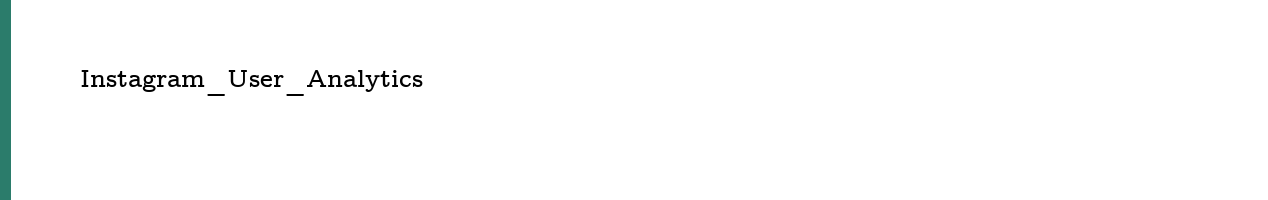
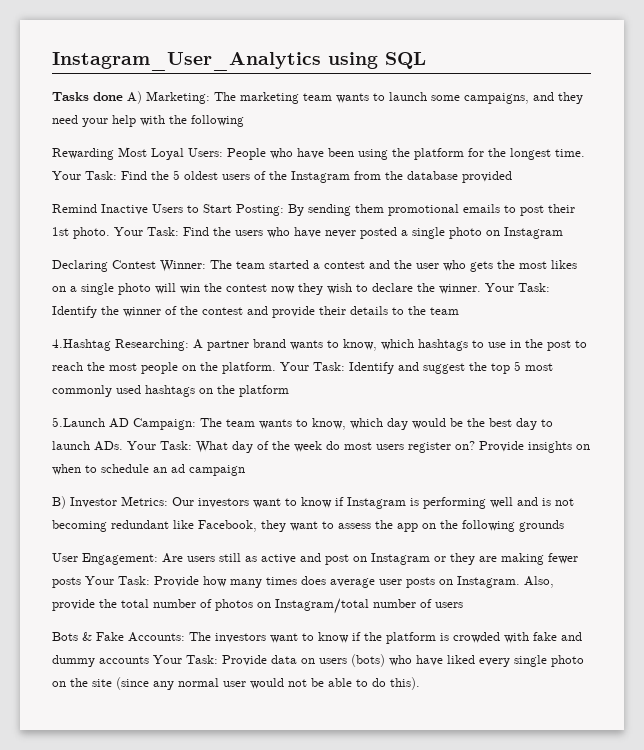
(423, 83) none -> [328,52,426,69] [52,91,583,104] [52,115,244,127] [52,147,585,160] [52,170,512,183] [52,204,575,216] [52,227,563,239] [52,260,577,272] [52,283,550,295] [52,306,459,318] [52,339,587,351] [52,361,553,374] [52,385,289,397] [52,417,553,430] [52,441,590,453] [52,464,245,476] [52,496,574,509] [52,520,564,532] [52,553,578,565] [52,576,554,588] [52,598,463,614] [52,632,582,644] [52,654,584,667] [52,677,420,690] using SQL // Tasks done A) Marketing: The marketing team wants to launch some campaigns, and they need your help with the following // Rewarding Most Loyal Users: People who have been using the platform for the longest time. Your Task: Find the 5 oldest users of the Instagram from the database provided // Remind Inactive Users to Start Posting: By sending them promotional emails to post their 1st photo. Your Task: Find the users who have never posted a single photo on Instagram // Declaring Contest Winner: The team started a contest and the user who gets the most likes on a single photo will win the contest now they wish to declare the winner. Your Task: Identify the winner of the contest and provide their details to the team // 4.Hashtag Researching: A partner brand wants to know, which hashtags to use in the post to reach the most people on the platform. Your Task: Identify and suggest the top 5 most commonly used hashtags on the platform // 5.Launch AD Campaign: The team wants to know, which day would be the best day to launch ADs. Your Task: What day of the week do most users register on? Provide insights on when to schedule an ad campaign // B) Investor Metrics: Our investors want to know if Instagram is performing well and is not becoming redundant like Facebook, they want to assess the app on the following grounds // User Engagement: Are users still as active and post on Instagram or they are making fewer posts Your Task: Provide how many times does average user posts on Instagram. Also, provide the total number of photos on Instagram/total number of users // Bots & Fake Accounts: The investors want to know if the platform is crowded with fake and dummy accounts Your Task: Provide data on users (bots) who have liked every single photo on the site (since any normal user would not be able to do this).

